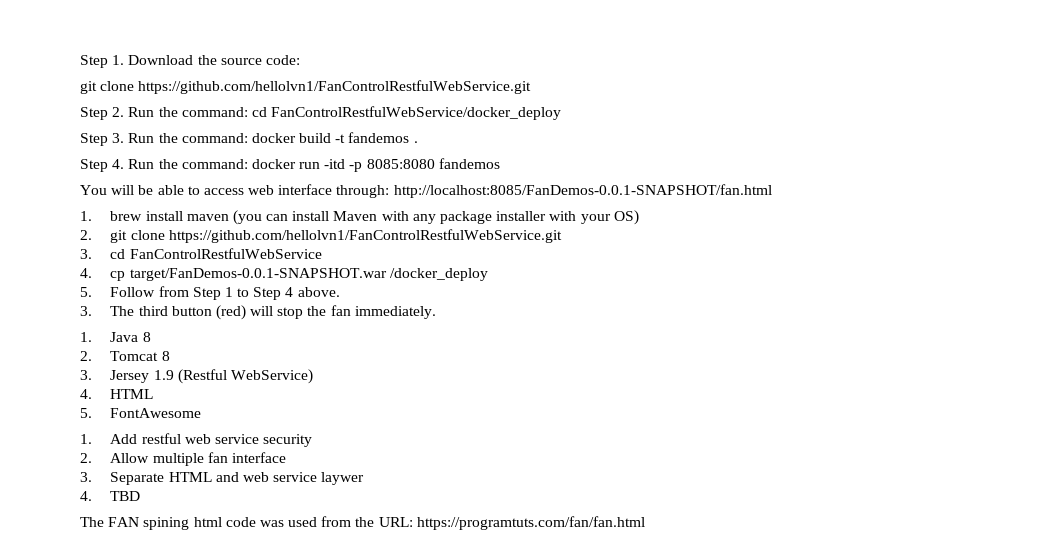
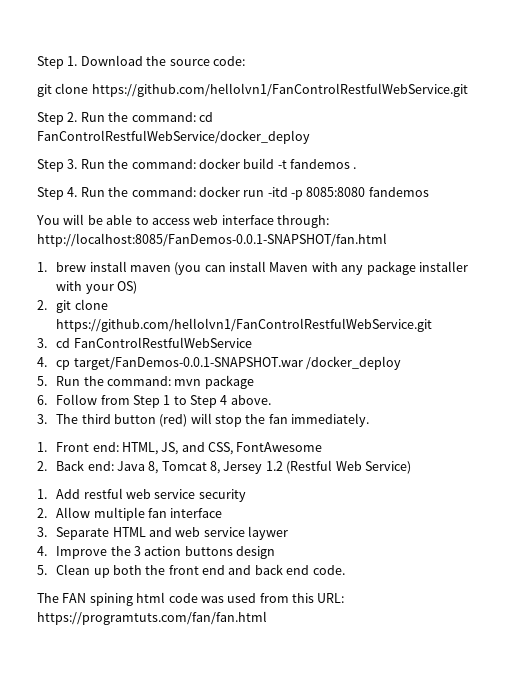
(92, 292) none -> [56,375,254,389] [37,395,47,405] Run the command: mvn package // 6.
[110,332,151,342] [80,351,170,361] [80,369,313,384] [80,389,154,399] [80,408,202,418] Java 8 // 2. Tomcat 8 // 3. Jersey 1.9 (Restful WebService) // 4. HTML // 5. FontAwesome -> [56,442,323,455] [37,460,411,474] Front end: HTML, JS, and CSS, FontAwesome // 2. Back end: Java 8, Tomcat 8, Jersey 1.2 (Restful Web Service)
[110,491,141,501] TBD -> [56,546,276,559] [37,564,345,578] Improve the 3 action buttons design // 5. Clean up both the front end and back end code.
[355,517,375,527] the -> [292,593,314,603] this

